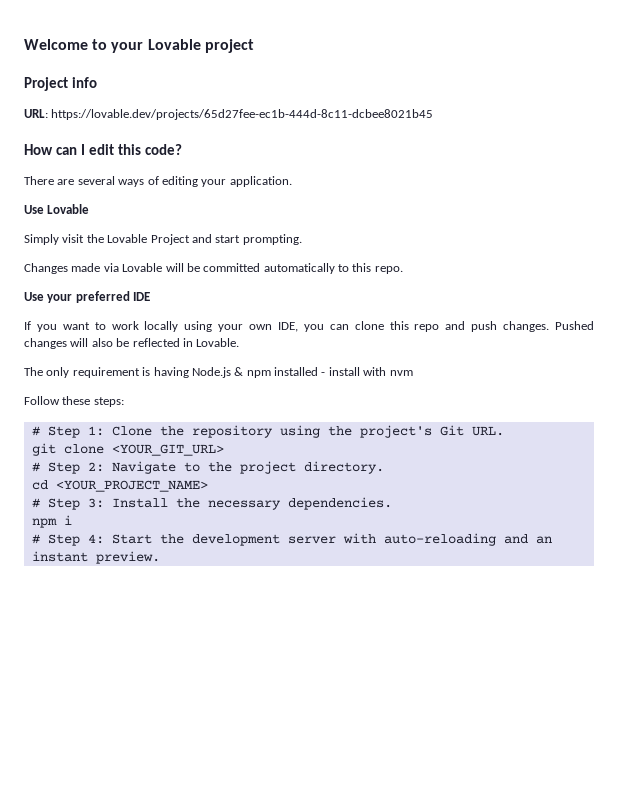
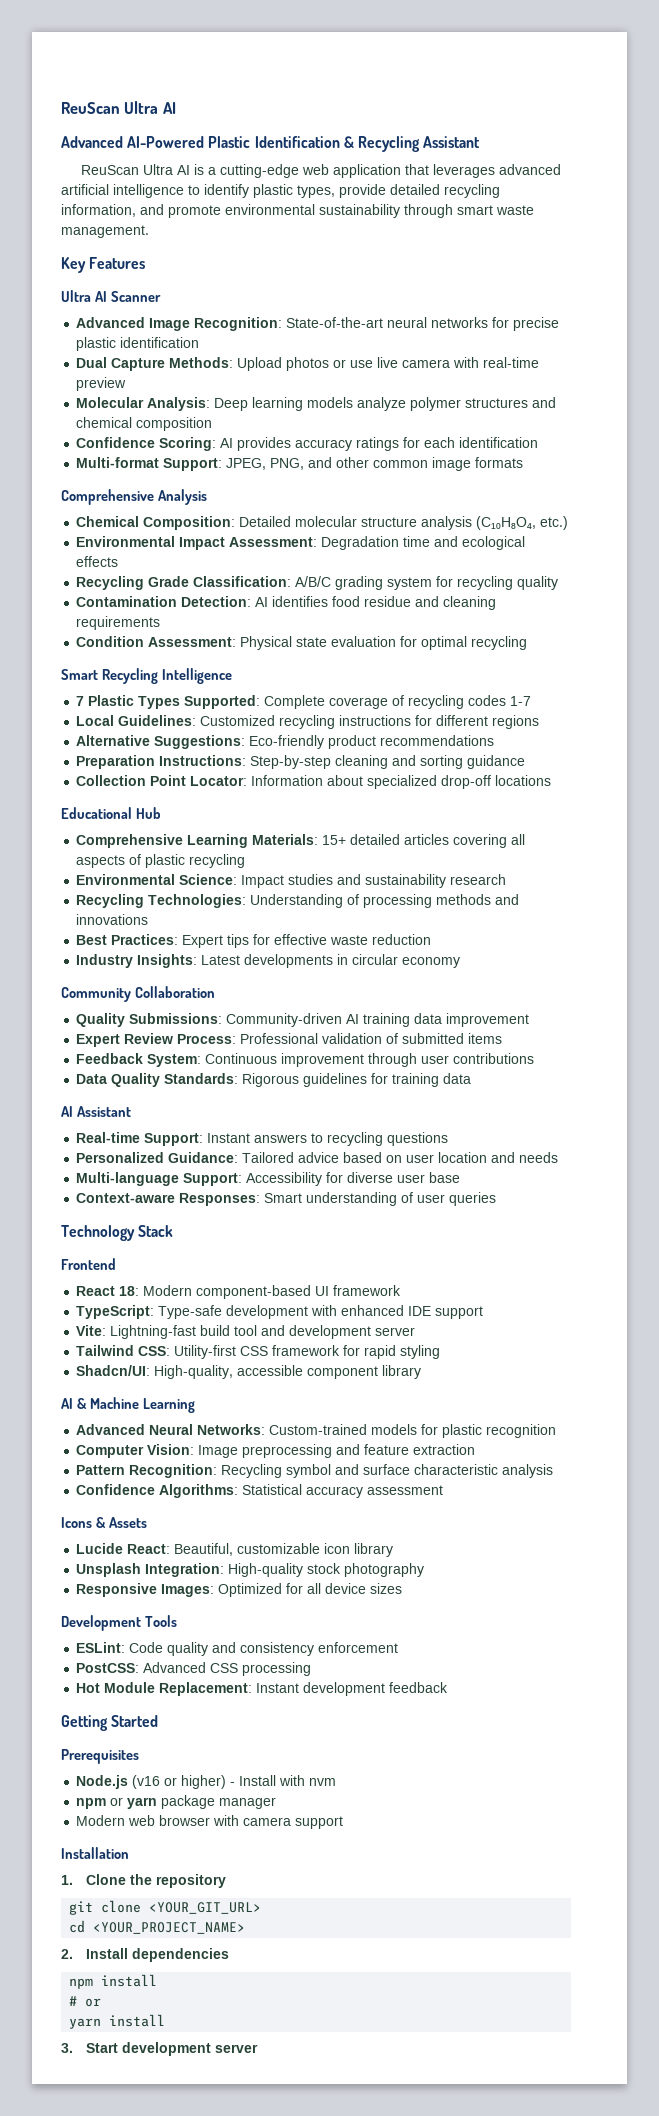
[24,39,254,53] [24,77,97,91] [24,109,434,120] [24,144,182,155] [24,176,292,187] [24,204,90,214] [24,234,302,245] [24,263,403,274] [24,291,151,303] [24,321,595,332] [24,338,240,349] [24,367,413,378] [24,396,124,407] [31,425,504,438] [31,443,224,456] [31,461,384,474] [31,480,208,492] [31,497,392,510] [31,515,72,528] [31,533,552,546] [31,551,160,564] Welcome to your Lovable project // Project info // URL: https://lovable.dev/projects/65d27fee-ec1b-444d-8c11-dcbee8021b45 // How can I edit this code? // There are several ways of editing your application. // Use Lovable // Simply visit the Lovable Project and start prompting. // Changes made via Lovable will be committed automatically to this repo. // Use your preferred IDE // If you want to work locally using your own IDE, you can clone this repo and push changes. Pushed changes will also be reflected in Lovable. // The only requirement is having Node.js & npm installed - install with nvm // Follow these steps: // # Step 1: Clone the repository using the project's Git URL. // git clone <YOUR_GIT_URL> // # Step 2: Navigate to the project directory. // cd <YOUR_PROJECT_NAME> // # Step 3: Install the necessary dependencies. // npm i // # Step 4: Start the development server with auto-reloading and an instant preview. -> [61,101,176,114] [61,136,481,152] [80,164,561,178] [61,184,500,198] [61,204,534,218] [61,225,149,238] [61,257,146,273] [61,290,161,302] [76,317,560,331] [76,337,200,351] [76,357,540,371] [76,377,127,391] [76,397,557,411] [76,417,213,431] [76,437,539,451] [76,457,524,471] [61,489,207,505] [76,516,569,530] [76,536,526,550] [76,556,119,567] [76,576,559,590] [76,596,497,610] [76,616,161,630] [76,636,528,650] [61,668,232,684] [76,695,532,709] [76,715,540,729] [76,735,495,749] [76,755,526,769] [76,775,552,789] [61,807,161,819] [76,834,526,848] [76,854,246,868] [76,874,507,888] [76,894,520,908] [76,914,149,925] [76,934,432,948] [76,954,461,968] [61,986,215,1002] [76,1013,530,1027] [76,1033,503,1047] [76,1053,535,1067] [76,1073,472,1087] [61,1106,131,1117] [76,1132,449,1146] [76,1152,559,1163] [76,1172,461,1186] [76,1192,497,1206] [61,1225,174,1241] [61,1258,116,1270] [76,1285,402,1299] [76,1305,484,1319] [76,1325,416,1339] [76,1345,441,1359] [76,1365,422,1379] [61,1397,195,1413] [76,1424,557,1438] [76,1444,476,1458] [76,1464,554,1478] [76,1484,444,1498] [61,1517,147,1528] [76,1543,394,1557] [76,1563,425,1577] [76,1583,403,1597] [61,1615,177,1631] [76,1642,399,1656] [76,1662,312,1676] [76,1682,449,1696] [61,1715,159,1731] [61,1749,139,1764] [76,1775,337,1789] [76,1795,277,1809] [76,1815,344,1829] [61,1847,129,1859] [61,1874,227,1888] [69,1900,262,1915] [69,1920,246,1934] [61,1948,230,1962] [69,1974,158,1989] [69,1996,102,2007] [69,2014,166,2029] [61,2042,259,2056] ReuScan Ultra AI // Advanced AI-Powered Plastic Identification & Recycling Assistant // ReuScan Ultra AI is a cutting-edge web application that leverages advanced artificial intelligence to identify plastic types, provide detailed recycling information, and promote environmental sustainability through smart waste management. // Key Features // Ultra AI Scanner // Advanced Image Recognition: State-of-the-art neural networks for precise plastic identification // Dual Capture Methods: Upload photos or use live camera with real-time preview // Molecular Analysis: Deep learning models analyze polymer structures and chemical composition // Confidence Scoring: AI provides accuracy ratings for each identification // Multi-format Support: JPEG, PNG, and other common image formats // Comprehensive Analysis // Chemical Composition: Detailed molecular structure analysis (C₁₀H₈O₄, etc.) // Environmental Impact Assessment: Degradation time and ecological effects // Recycling Grade Classification: A/B/C grading system for recycling quality // Contamination Detection: AI identifies food residue and cleaning requirements // Condition Assessment: Physical state evaluation for optimal recycling // Smart Recycling Intelligence // 7 Plastic Types Supported: Complete coverage of recycling codes 1-7 // Local Guidelines: Customized recycling instructions for different regions // Alternative Suggestions: Eco-friendly product recommendations // Preparation Instructions: Step-by-step cleaning and sorting guidance // Collection Point Locator: Information about specialized drop-off locations // Educational Hub // Comprehensive Learning Materials: 15+ detailed articles covering all aspects of plastic recycling // Environmental Science: Impact studies and sustainability research // Recycling Technologies: Understanding of processing methods and innovations // Best Practices: Expert tips for effective waste reduction // Industry Insights: Latest developments in circular economy // Community Collaboration // Quality Submissions: Community-driven AI training data improvement // Expert Review Process: Professional validation of submitted items // Feedback System: Continuous improvement through user contributions // Data Quality Standards: Rigorous guidelines for training data // AI Assistant // Real-time Support: Instant answers to recycling questions // Personalized Guidance: Tailored advice based on user location and needs // Multi-language Support: Accessibility for diverse user base // Context-aware Responses: Smart understanding of user queries // Technology Stack // Frontend // React 18: Modern component-based UI framework // TypeScript: Type-safe development with enhanced IDE support // Vite: Lightning-fast build tool and development server // Tailwind CSS: Utility-first CSS framework for rapid styling // Shadcn/UI: High-quality, accessible component library // AI & Machine Learning // Advanced Neural Networks: Custom-trained models for plastic recognition // Computer Vision: Image preprocessing and feature extraction // Pattern Recognition: Recycling symbol and surface characteristic analysis // Confidence Algorithms: Statistical accuracy assessment // Icons & Assets // Lucide React: Beautiful, customizable icon library // Unsplash Integration: High-quality stock photography // Responsive Images: Optimized for all device sizes // Development Tools // ESLint: Code quality and consistency enforcement // PostCSS: Advanced CSS processing // Hot Module Replacement: Instant development feedback // Getting Started // Prerequisites // Node.js (v16 or higher) - Install with nvm // npm or yarn package manager // Modern web browser with camera support // Installation // 1. Clone the repository // git clone <YOUR_GIT_URL> // cd <YOUR_PROJECT_NAME> // 2. Install dependencies // npm install // # or // yarn install // 3. Start development server

